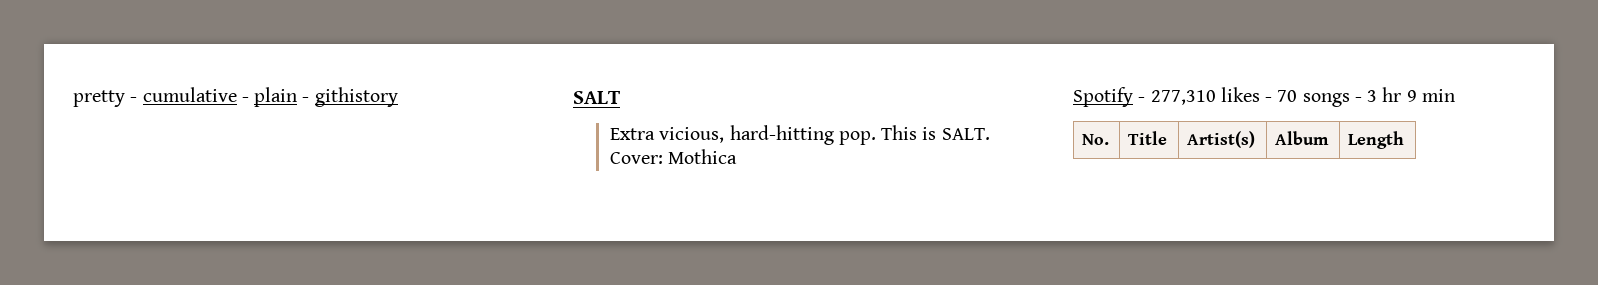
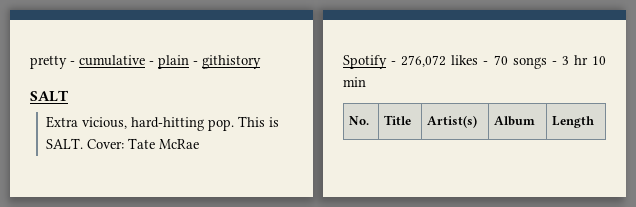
[668,149,738,164] Mothica -> [128,138,200,149] Tate McRae
[1150,90,1216,105] 277,310 -> [401,55,447,67] 276,072
[1406,90,1417,102] 9 -> [592,56,606,65] 10

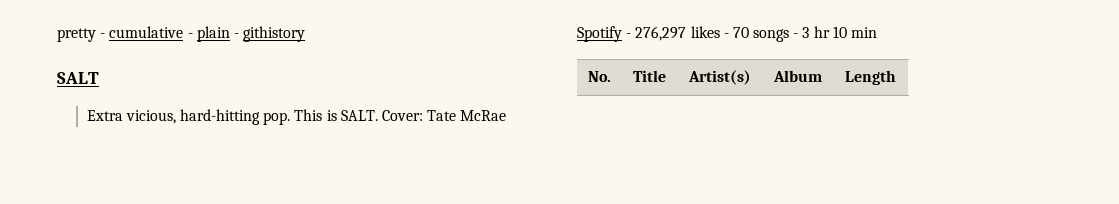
[401,55,447,67] 276,072 -> [635,26,687,41] 276,297

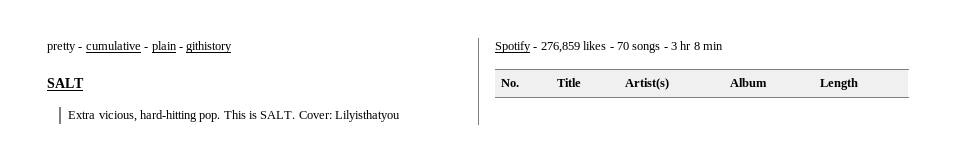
[427,110,507,121] Tate McRae -> [335,110,401,122] Lilyisthatyou
[635,26,687,41] 276,297 -> [540,42,580,53] 276,859
[832,26,847,38] 10 -> [693,42,700,50] 8

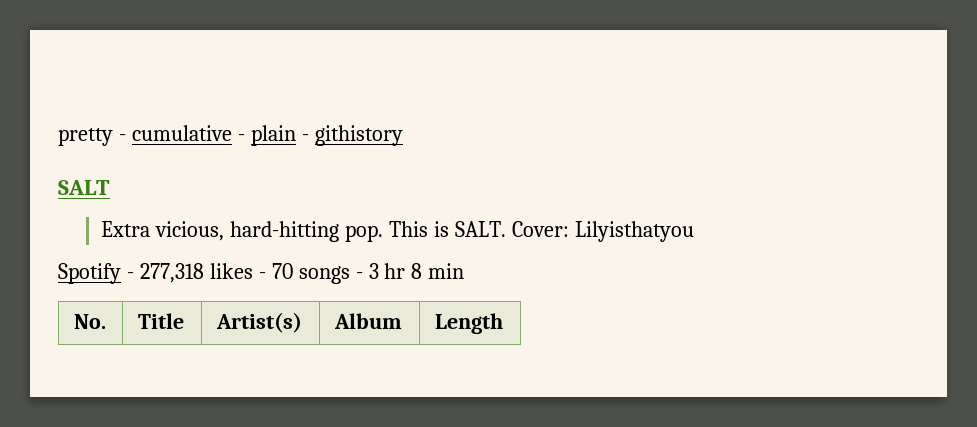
[540,42,580,53] 276,859 -> [139,263,204,283] 277,318

